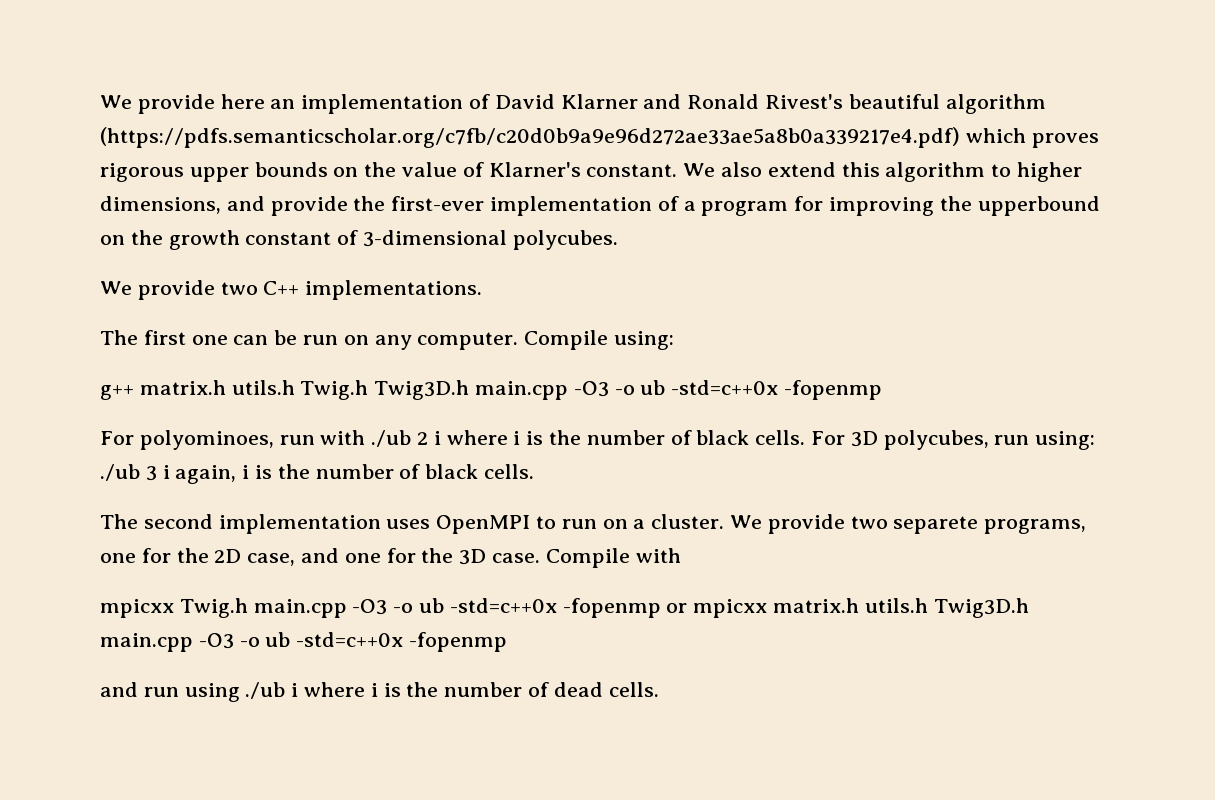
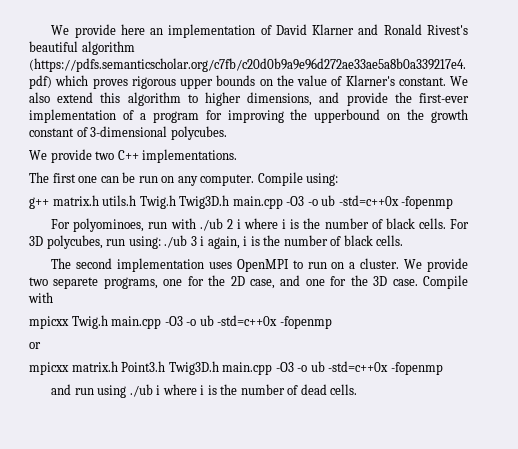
(661, 608) none -> (332, 322) //
(688, 608) none -> (41, 345) //
[864,598,928,613] utils.h -> [121,361,166,372] Point3.h

